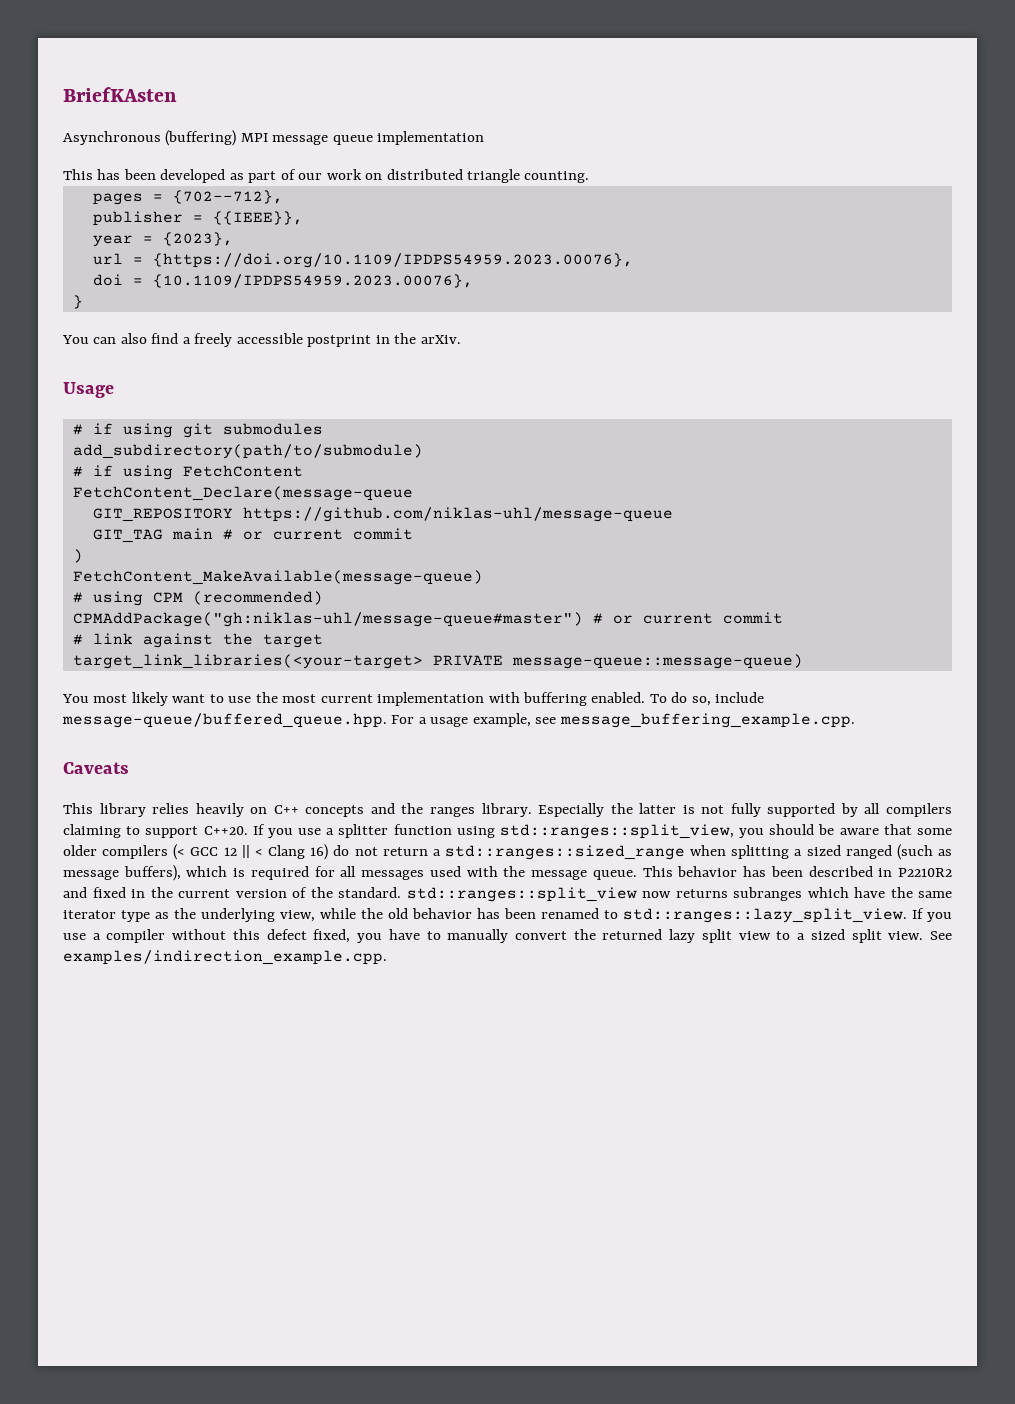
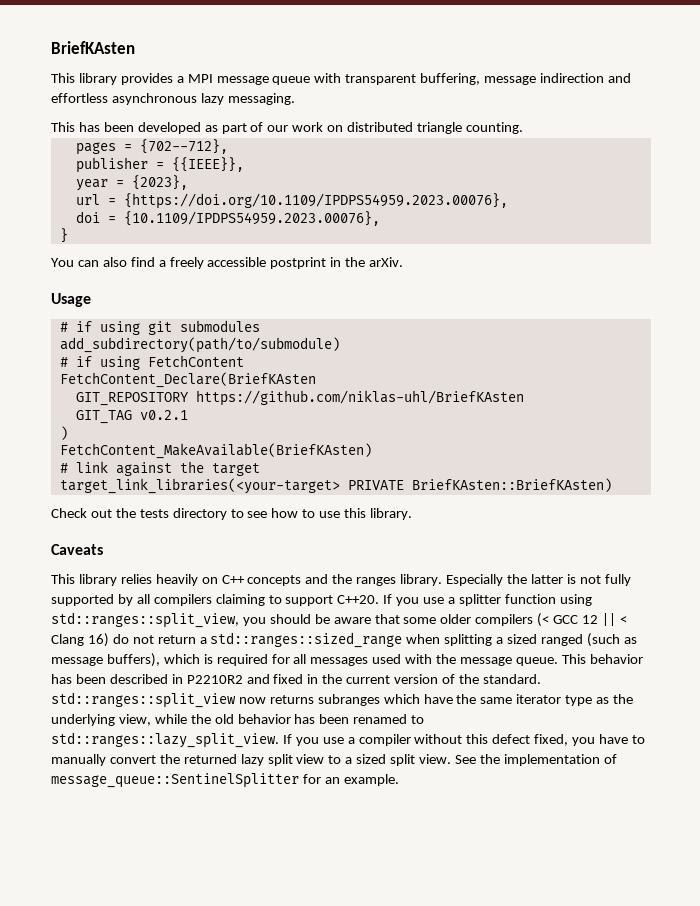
[63,130,485,146] Asynchronous (buffering) MPI message queue implementation -> [51,73,631,85] [51,93,295,105] This library provides a MPI message queue with transparent buffering, message indirection and effortless asynchronous lazy messaging.
[72,486,413,501] FetchContent_Declare(message-queue -> [59,372,316,388] FetchContent_Declare(BriefKAsten
[242,507,673,522] https://github.com/niklas-uhl/message-queue -> [195,390,524,406] https://github.com/niklas-uhl/BriefKAsten
[171,528,413,540] [72,549,83,563] [72,570,483,585] [72,591,323,606] [72,612,783,627] main # or current commit // ) // FetchContent_MakeAvailable(message-queue) // # using CPM (recommended) // CPMAddPackage("gh:niklas-uhl/message-queue#master") # or current commit -> [139,410,188,420] [59,426,68,440] [59,443,372,459] v0.2.1 // ) // FetchContent_MakeAvailable(BriefKAsten)
[511,654,803,669] [62,692,765,706] [62,713,855,728] message-queue::message-queue) // You most likely want to use the most current implementation with buffering enabled. To do so, include message-queue/buffered_queue.hpp. For a usage example, see message_buffering_example.cpp. -> [411,478,612,492] [51,508,413,520] BriefKAsten::BriefKAsten) // Check out the tests directory to see how to use this library.
[63,950,387,965] examples/indirection_example.cpp. -> [479,754,617,766] [51,773,399,788] the implementation of message_queue::SentinelSplitter for an example.

